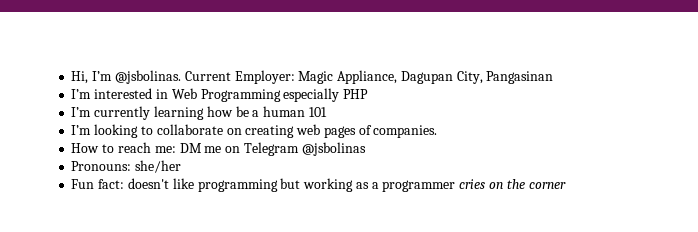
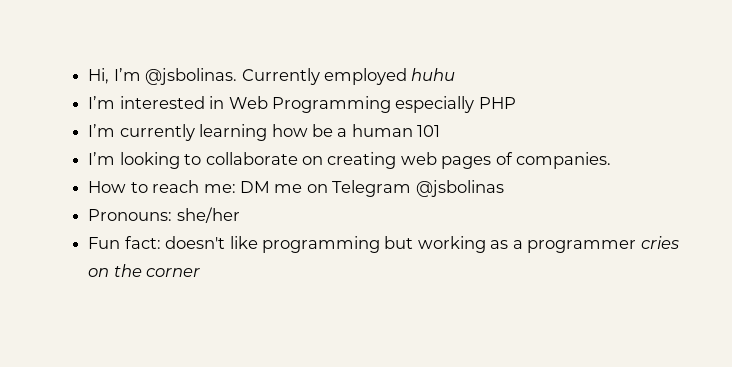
[184,70,554,84] Current Employer: Magic Appliance, Dagupan City, Pangasinan -> [241,68,456,85] Currently employed huhu

